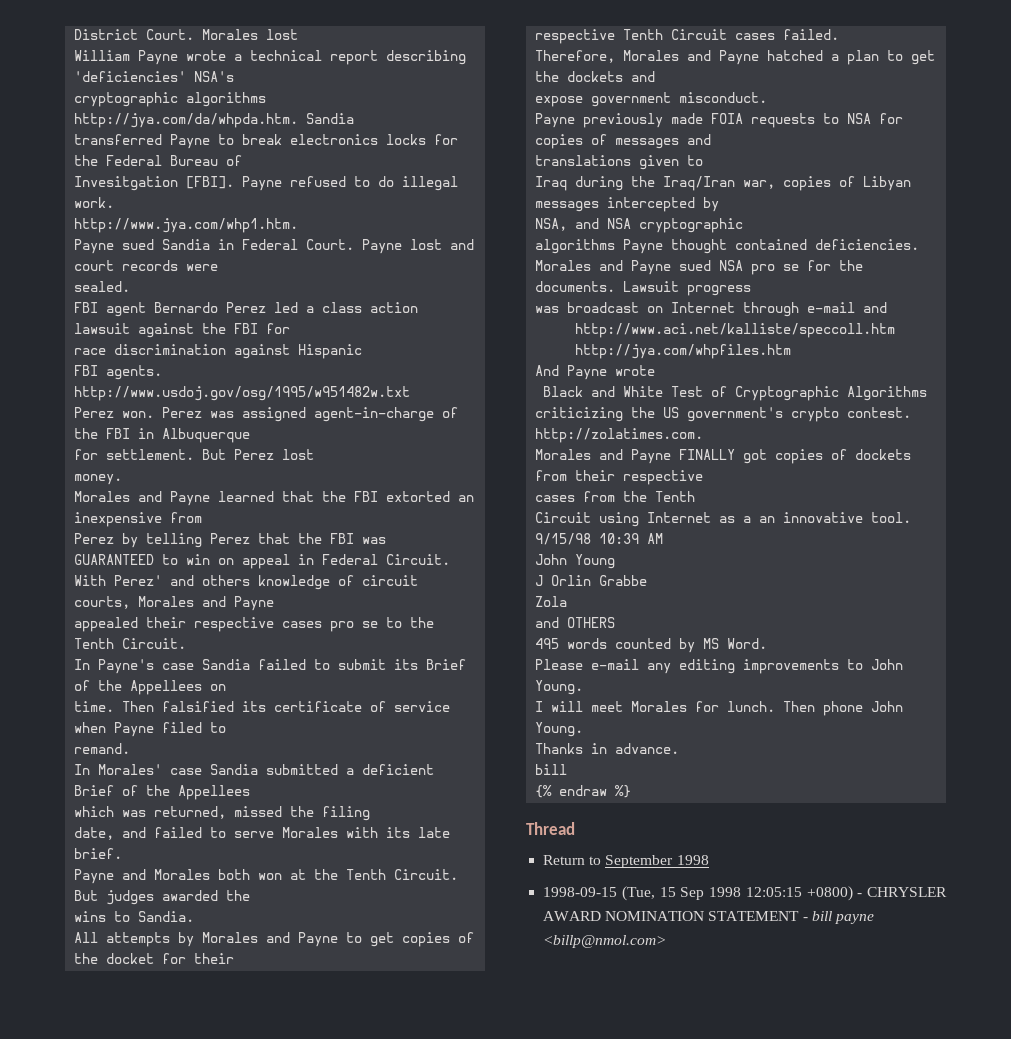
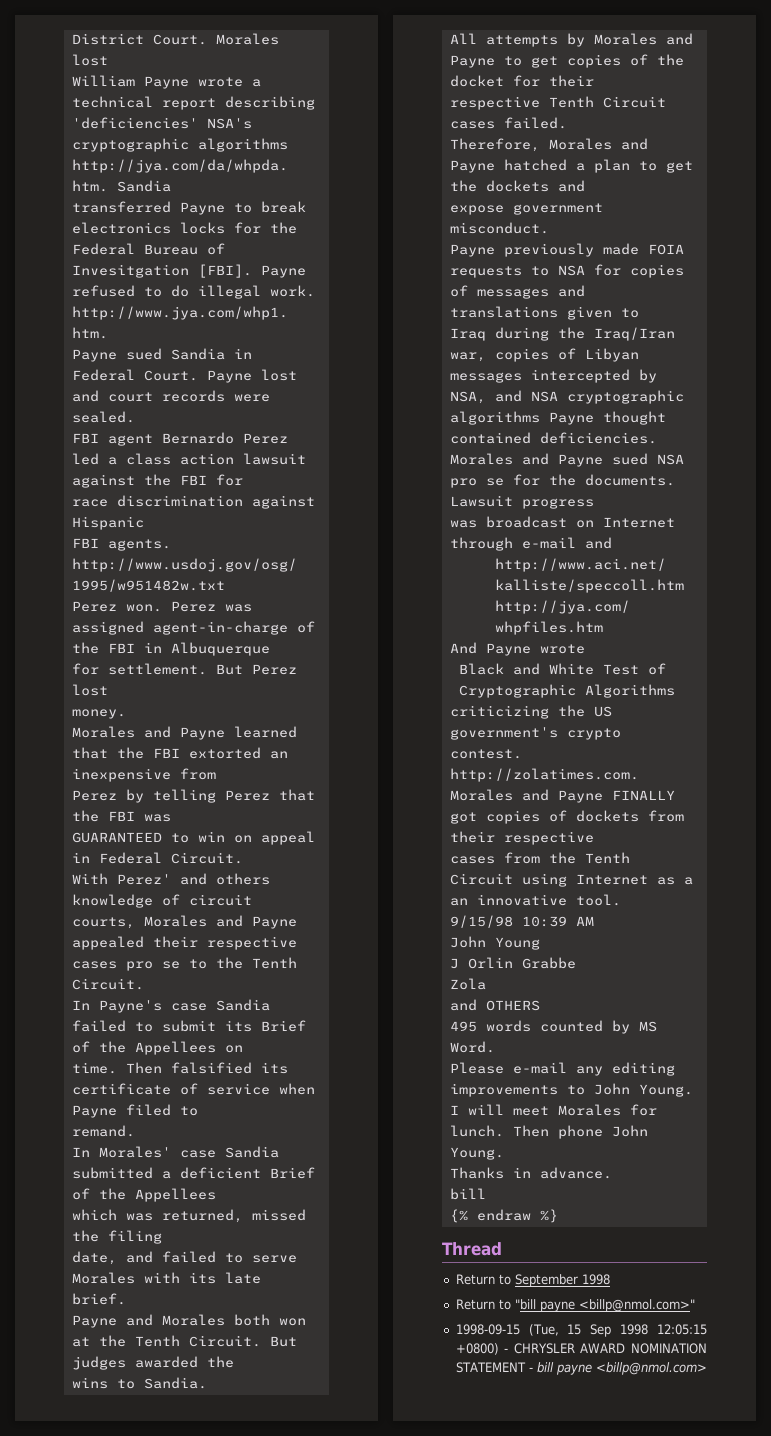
(709, 860) none -> [455,1299,695,1312] // Return to "bill payne <billp@nmol.com>"

